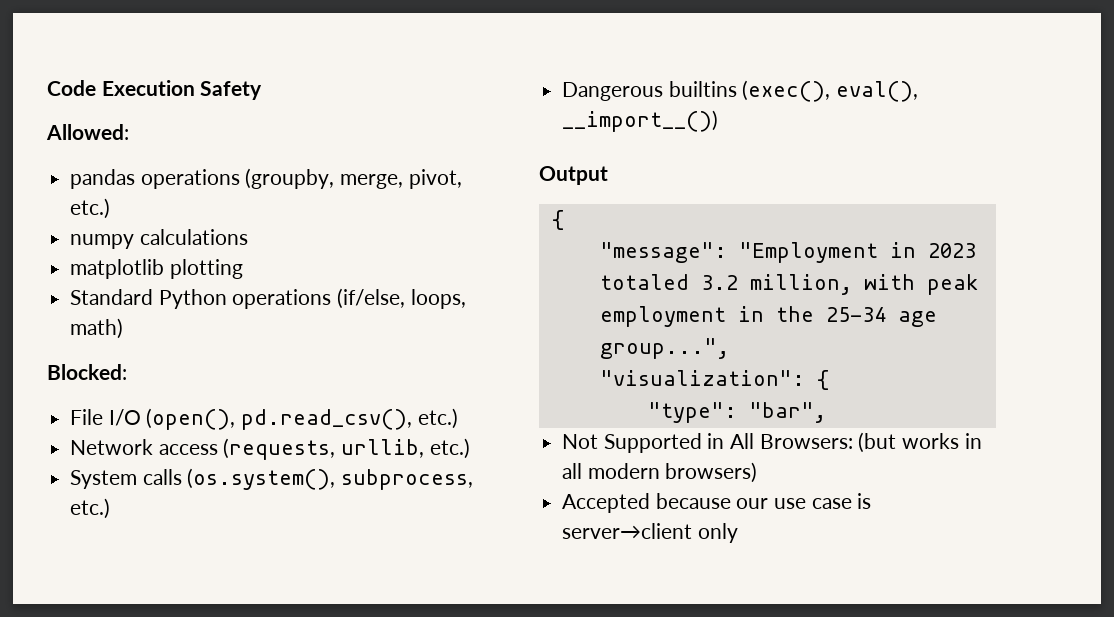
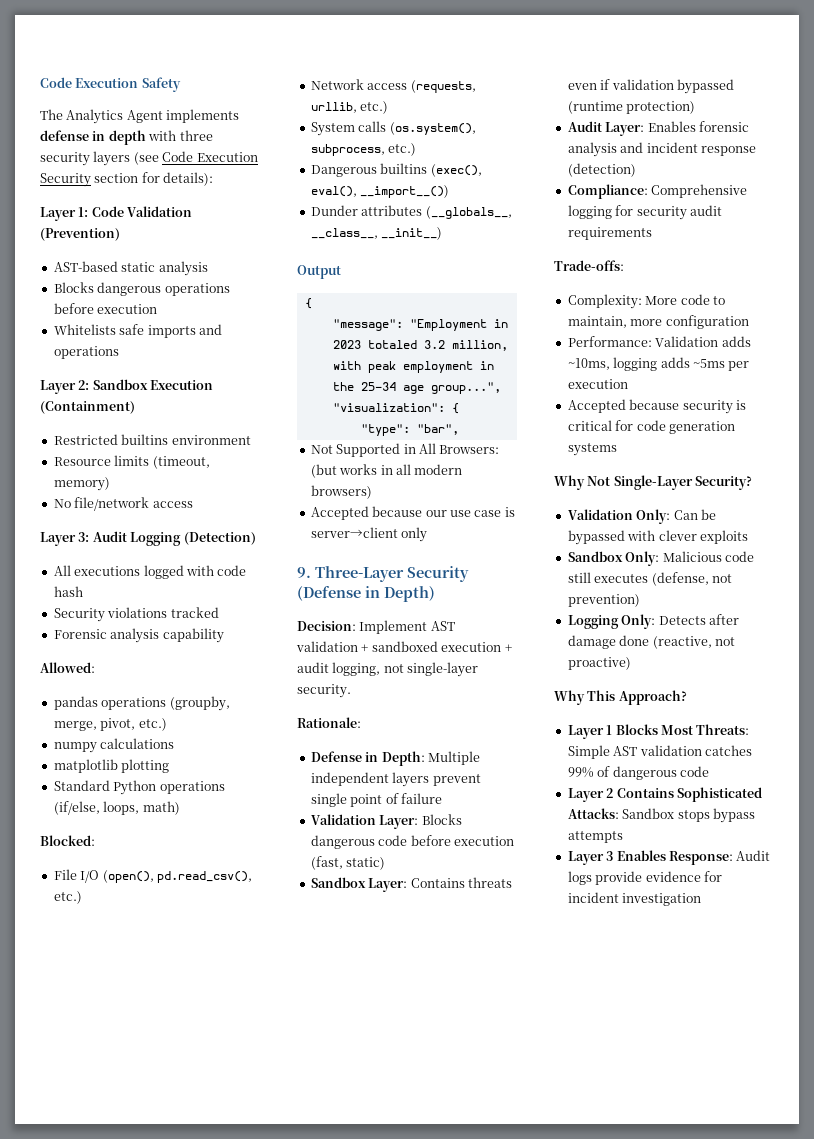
(263, 90) none -> [40,109,240,124] [40,130,213,145] [40,151,258,166] [40,172,214,187] [40,206,193,221] [40,228,120,241] [53,261,208,276] [53,282,230,296] [53,303,158,314] [53,324,222,338] [53,346,119,359] [40,379,214,394] [40,401,135,414] [53,434,251,445] [53,455,210,469] [53,477,110,491] [53,497,193,511] [40,531,256,546] [53,565,247,579] [53,586,83,597] [53,607,219,622] [53,628,224,643] // The Analytics Agent implements defense in depth with three security layers (see Code Execution Security section for details): // Layer 1: Code Validation (Prevention) // AST-based static analysis // Blocks dangerous operations before execution // Whitelists safe imports and operations // Layer 2: Sandbox Execution (Containment) // Restricted builtins environment // Resource limits (timeout, memory) // No file/network access // Layer 3: Audit Logging (Detection) // All executions logged with code hash // Security violations tracked // Forensic analysis capability
(719, 121) none -> [310,205,512,219] [310,227,443,240] // Dunder attributes (__globals__, __class__, __init__)
(738, 533) none -> [297,566,469,582] [297,586,435,602] [297,620,455,634] [296,641,512,652] [297,662,479,677] [297,684,351,698] [297,717,361,728] [310,751,480,766] [310,772,481,787] [310,793,442,807] [310,814,462,829] [310,835,514,849] [310,856,386,870] [310,877,512,892] [567,79,734,94] [567,101,696,114] [567,121,749,136] [567,142,756,157] [567,163,636,177] [567,184,748,199] [567,205,722,220] [567,227,652,240] [554,260,624,271] [567,294,725,309] [567,315,749,329] [567,336,751,347] [567,357,750,371] [567,379,628,389] [567,399,746,414] [567,420,735,434] [567,443,617,456] [554,475,753,490] [567,509,716,524] [567,530,748,545] [567,551,754,566] [567,572,732,586] [567,594,640,607] [567,614,739,629] [567,635,735,649] [567,657,631,670] [554,690,687,705] [567,724,750,739] [567,745,752,759] [567,766,709,780] [567,787,762,802] [567,808,755,823] [567,831,623,843] [567,850,771,865] [567,871,722,885] [567,892,702,906] // 9. Three-Layer Security (Defense in Depth) // Decision: Implement AST validation + sandboxed execution + audit logging, not single-layer security. // Rationale: // Defense in Depth: Multiple independent layers prevent single point of failure // Validation Layer: Blocks dangerous code before execution (fast, static) // Sandbox Layer: Contains threats even if validation bypassed (runtime protection) // Audit Layer: Enables forensic analysis and incident response (detection) // Compliance: Comprehensive logging for security audit requirements // Trade-offs: // Complexity: More code to maintain, more configuration // Performance: Validation adds ~10ms, logging adds ~5ms per execution // Accepted because security is critical for code generation systems // Why Not Single-Layer Security? // Validation Only: Can be bypassed with clever exploits // Sandbox Only: Malicious code still executes (defense, not prevention) // Logging Only: Detects after damage done (reactive, not proactive) // Why This Approach? // Layer 1 Blocks Most Threats: Simple AST validation catches 99% of dangerous code // Layer 2 Contains Sophisticated Attacks: Sandbox stops bypass attempts // Layer 3 Enables Response: Audit logs provide evidence for incident investigation

